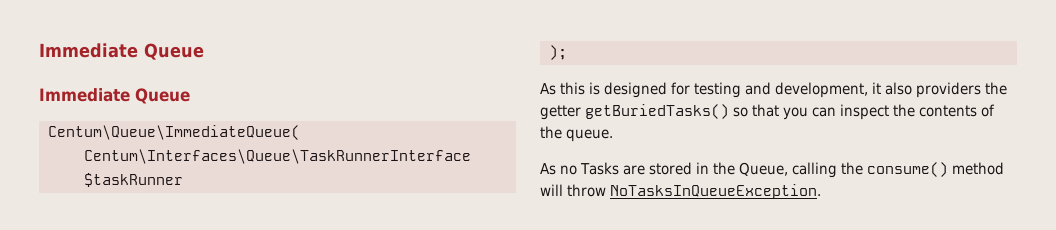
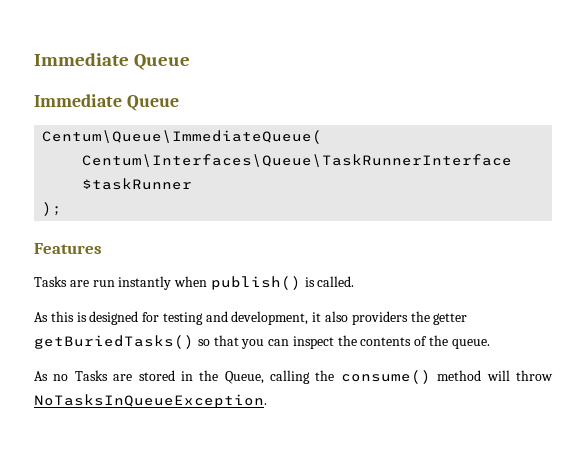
(567, 52) none -> [34,243,102,254] [34,276,355,290] // Features // Tasks are run instantly when publish() is called.

